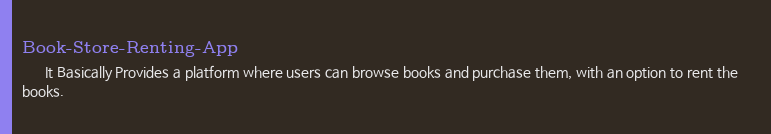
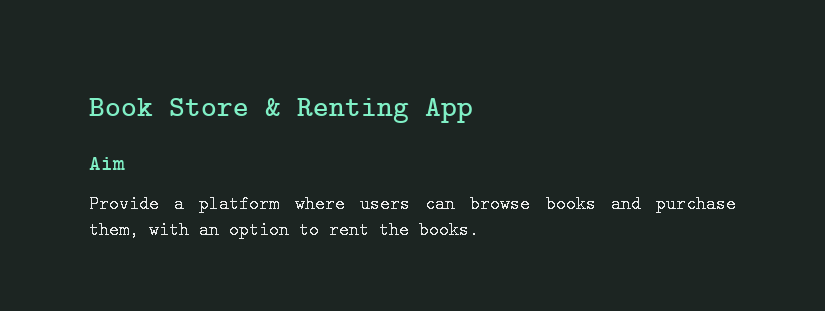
[22,41,238,57] [44,66,170,82] Book-Store-Renting-App // It Basically Provides -> [89,98,473,123] [89,157,125,170] [89,195,159,213] Book Store & Renting App // Aim // Provide

